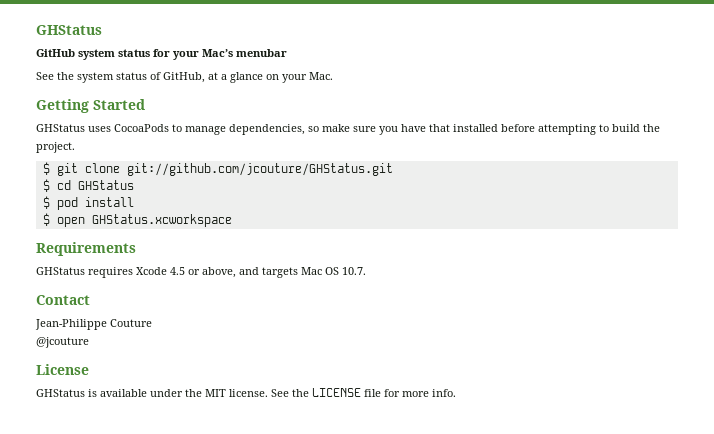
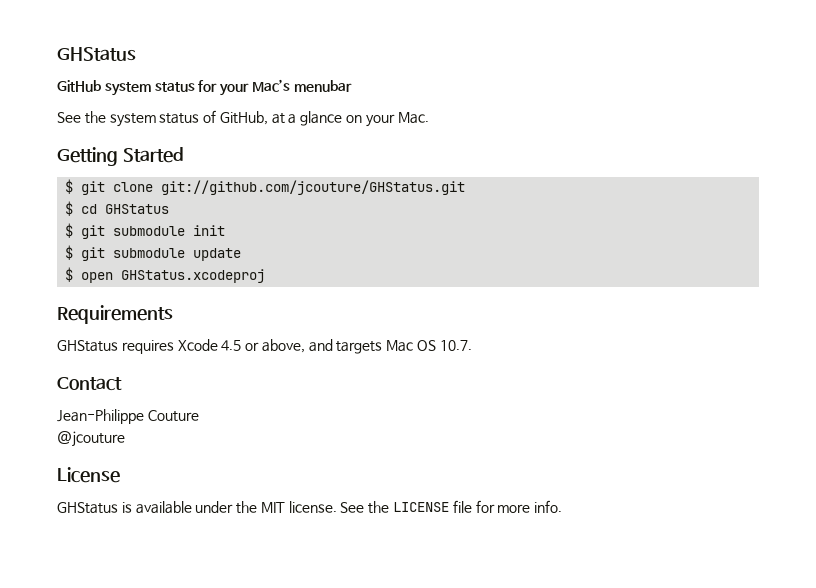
[36,124,660,135] [36,142,75,153] // GHStatus uses CocoaPods to manage dependencies, so make sure you have that installed before attempting to build the project. -> (184, 155) none
[56,197,134,210] pod install -> [81,225,226,239] [65,245,242,261] git submodule init // $ git submodule update
[91,214,232,227] GHStatus.xcworkspace -> [121,269,266,283] GHStatus.xcodeproj

